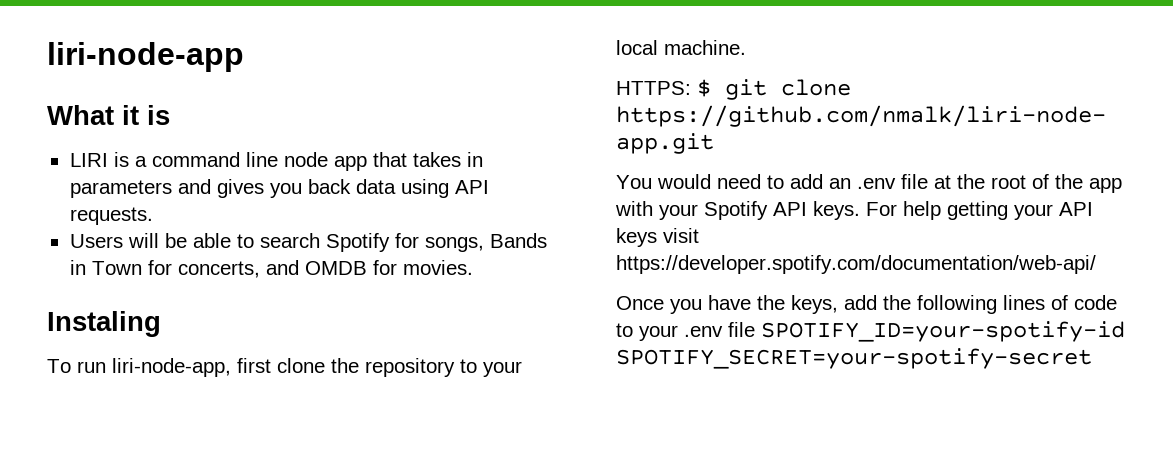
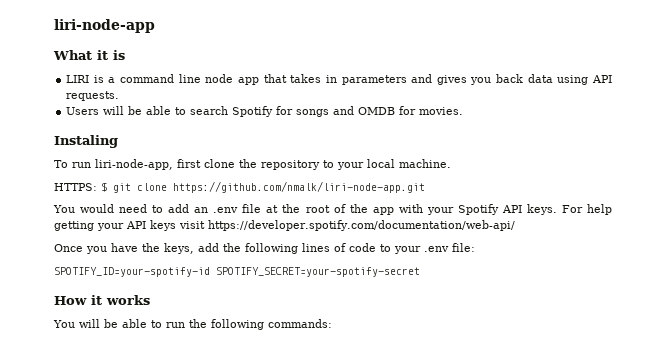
[424,233,547,252] [69,260,260,278] songs, Bands in Town for concerts, -> [296,109,330,117] songs
[728,322,755,337] file -> [452,243,475,252] file: //
(1092, 358) none -> [54,295,150,305] [53,319,332,330] // How it works // You will be able to run the following commands:

